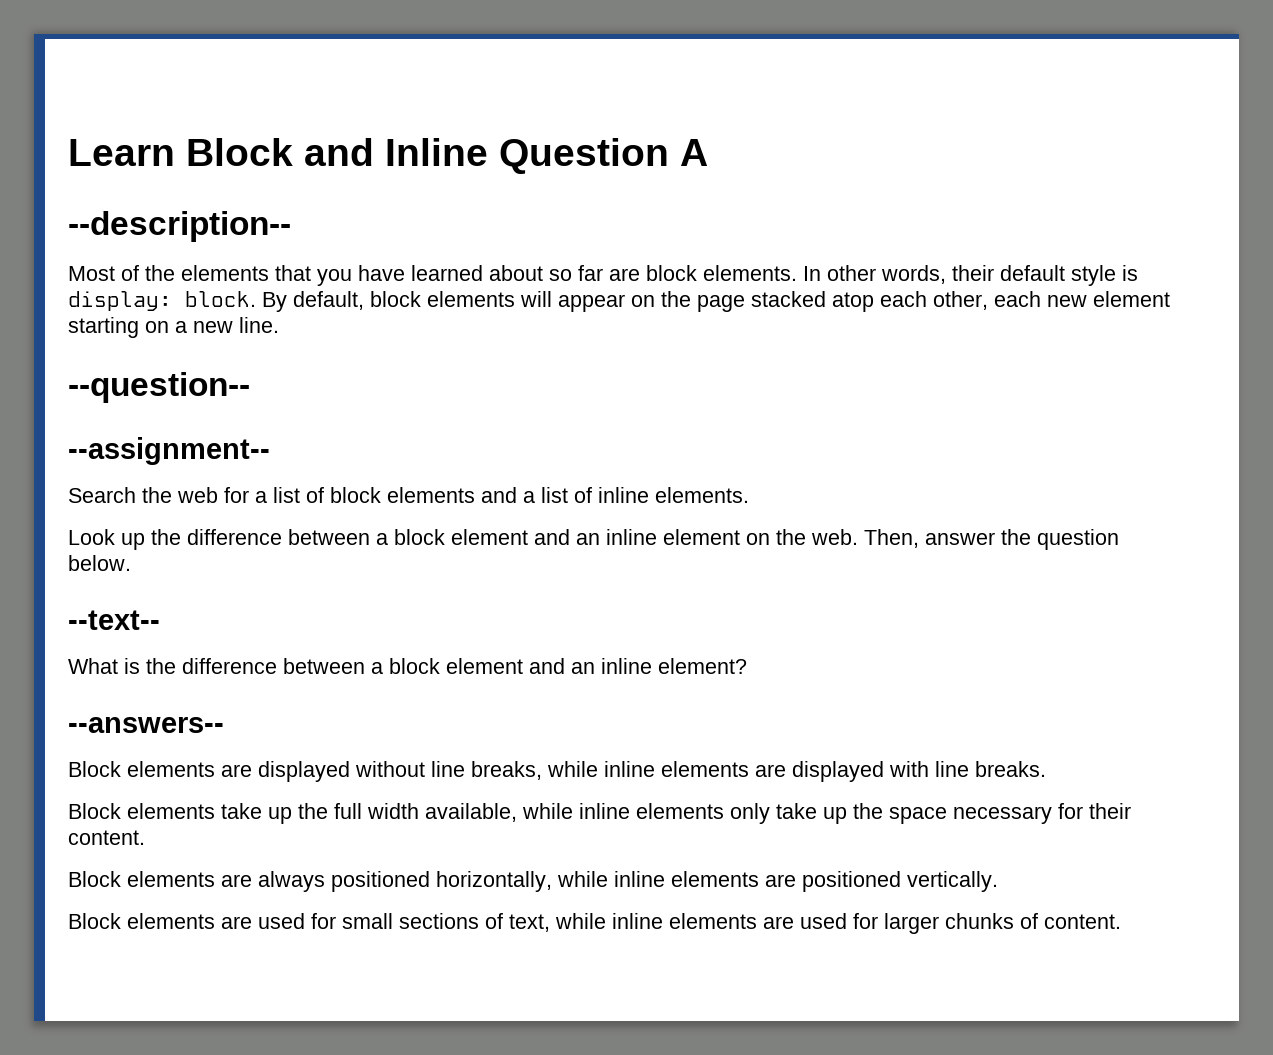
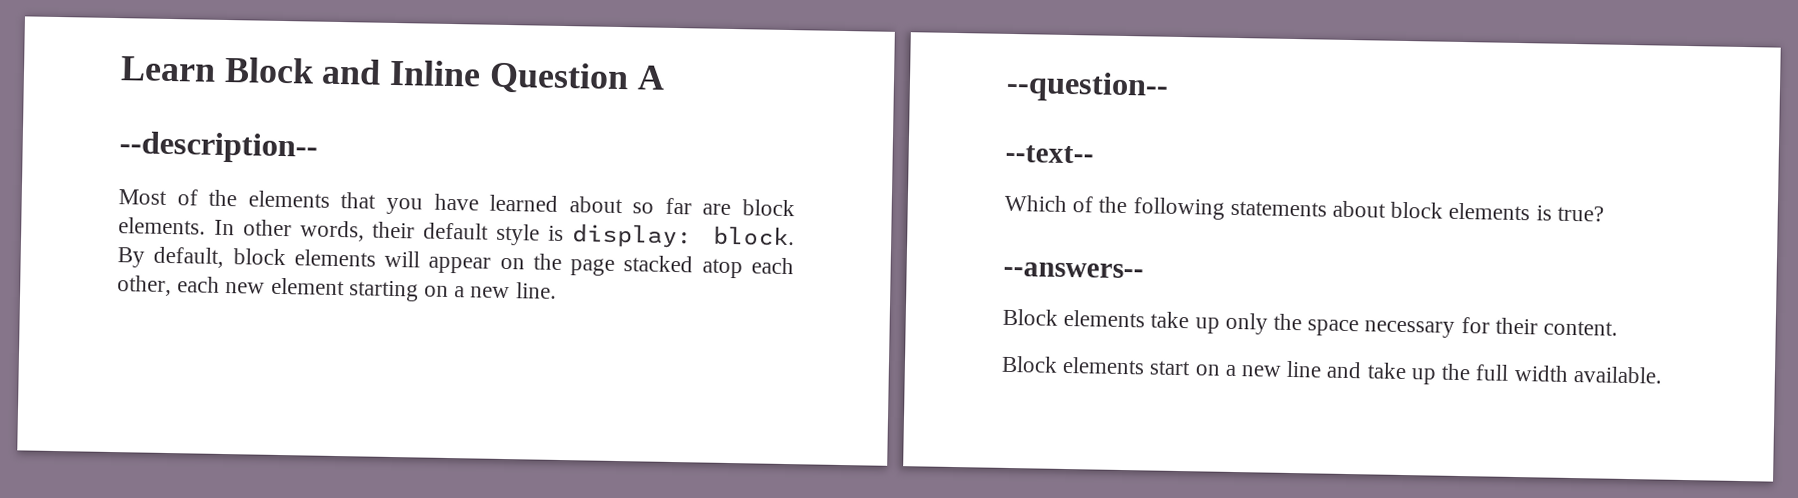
[68,437,270,465] [68,487,749,503] [68,529,1119,550] [68,555,131,571] [68,610,160,630] [68,658,747,674] [68,717,224,733] [68,761,1046,782] [68,803,847,824] --assignment-- // Search the web for a list of block elements and a list of inline elements. // Look up the difference between a block element and an inline element on the web. Then, answer the question below. // --text-- // What is the difference between a block element and an inline element? // --answers-- // Block elements are displayed without line breaks, while inline elements are displayed with line breaks. // Block elements take up the full width available, while inline elements only take up -> [1005,144,1094,164] [1004,194,1604,222] [1003,261,1144,279] [1002,308,1268,335] --text-- // Which of the following statements about block elements is true? // --answers-- // Block elements take up only
[221,871,998,892] [68,913,1121,934] are always positioned horizontally, while inline elements are positioned vertically. // Block elements are used for small sections of text, while inline elements are used for larger chunks of content. -> [1149,360,1663,385] start on a new line and take up the full width available.

